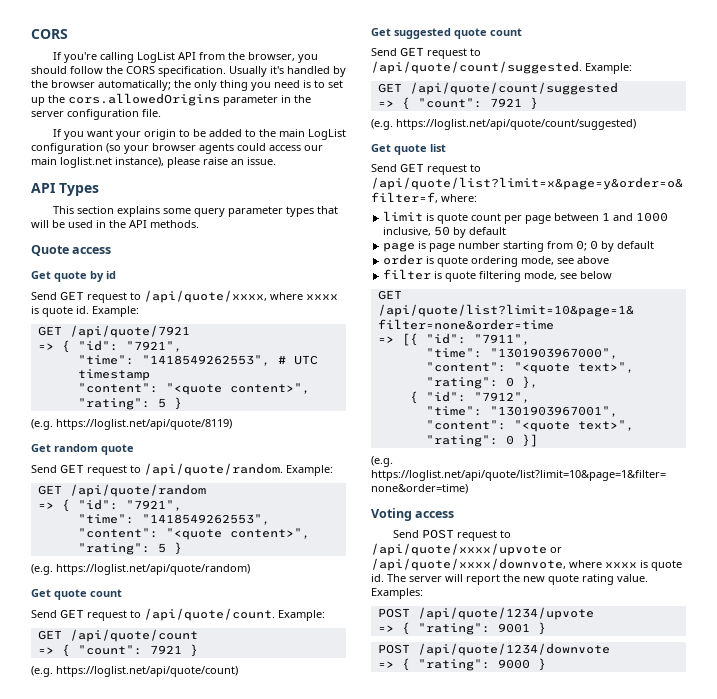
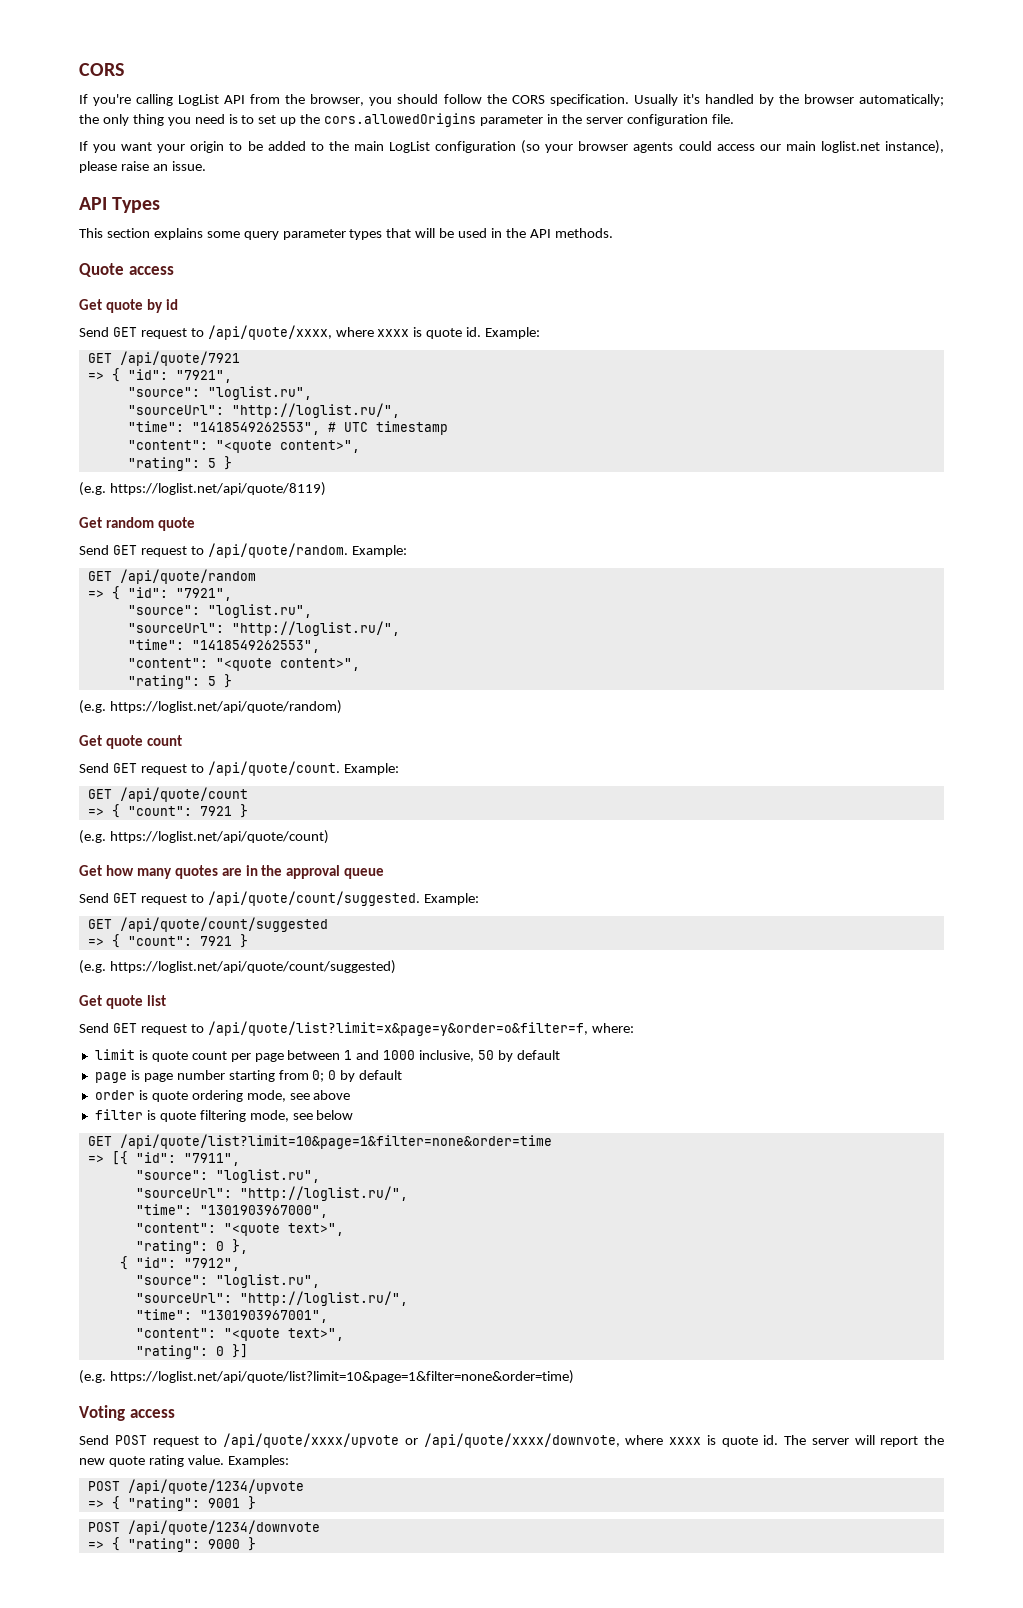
(182, 346) none -> [127,386,312,400] [127,403,400,418] // "source": "loglist.ru", // "sourceUrl": "http://loglist.ru/",
(182, 505) none -> [127,604,312,618] [127,621,400,636] // "source": "loglist.ru", // "sourceUrl": "http://loglist.ru/",
[394,28,522,39] suggested quote count -> [105,865,385,879] how many quotes are in the approval queue
(530, 339) none -> [135,1169,320,1183] [135,1186,408,1201] // "source": "loglist.ru", // "sourceUrl": "http://loglist.ru/",
(530, 397) none -> [135,1274,320,1288] [135,1291,408,1306] // "source": "loglist.ru", // "sourceUrl": "http://loglist.ru/",

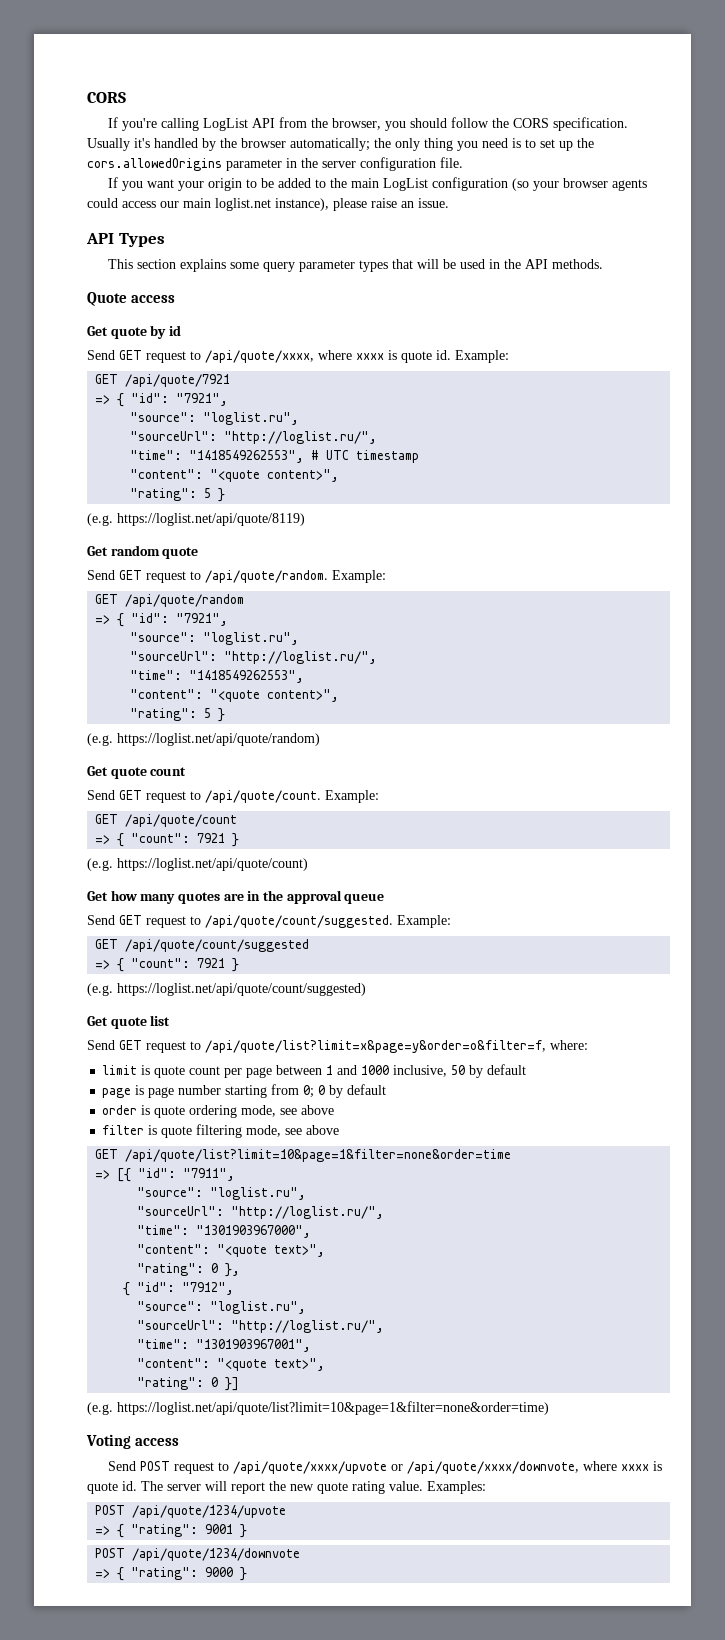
[316,1110,354,1120] below -> [306,1125,340,1135] above

